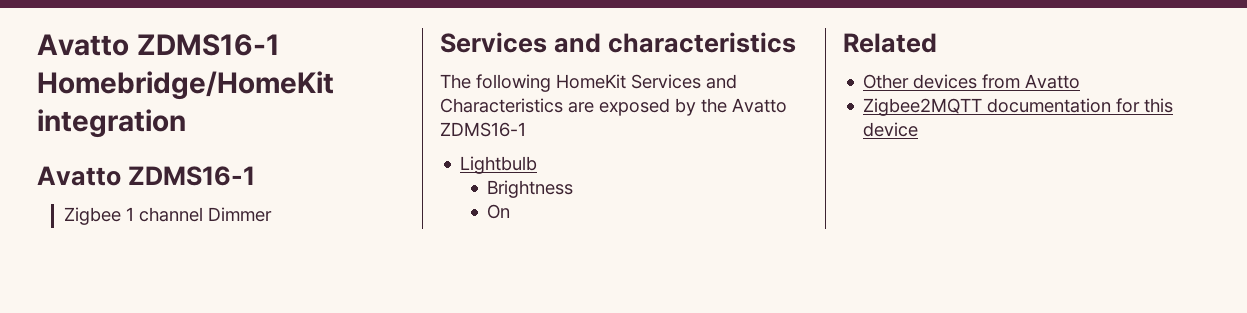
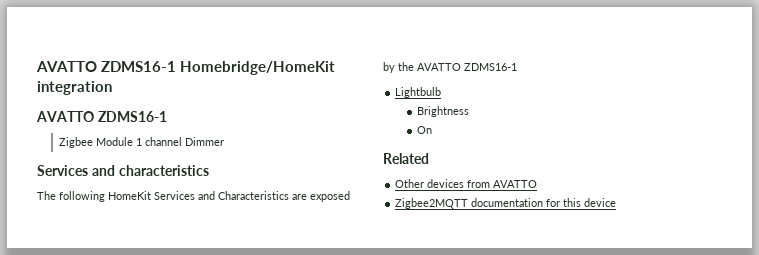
[37,34,129,56] Avatto -> [36,61,97,72] AVATTO
[37,166,121,186] Avatto -> [36,111,94,122] AVATTO
(122, 216) none -> [95,137,133,146] Module
[732,98,787,113] Avatto -> [417,63,461,71] AVATTO
[1025,74,1081,89] Avatto -> [493,180,538,188] AVATTO

